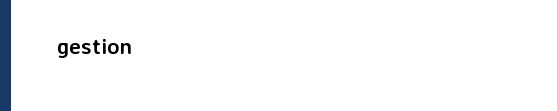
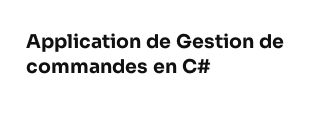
[57,39,132,58] gestion -> [26,33,285,52] [26,58,212,74] Application de Gestion de commandes en C#

